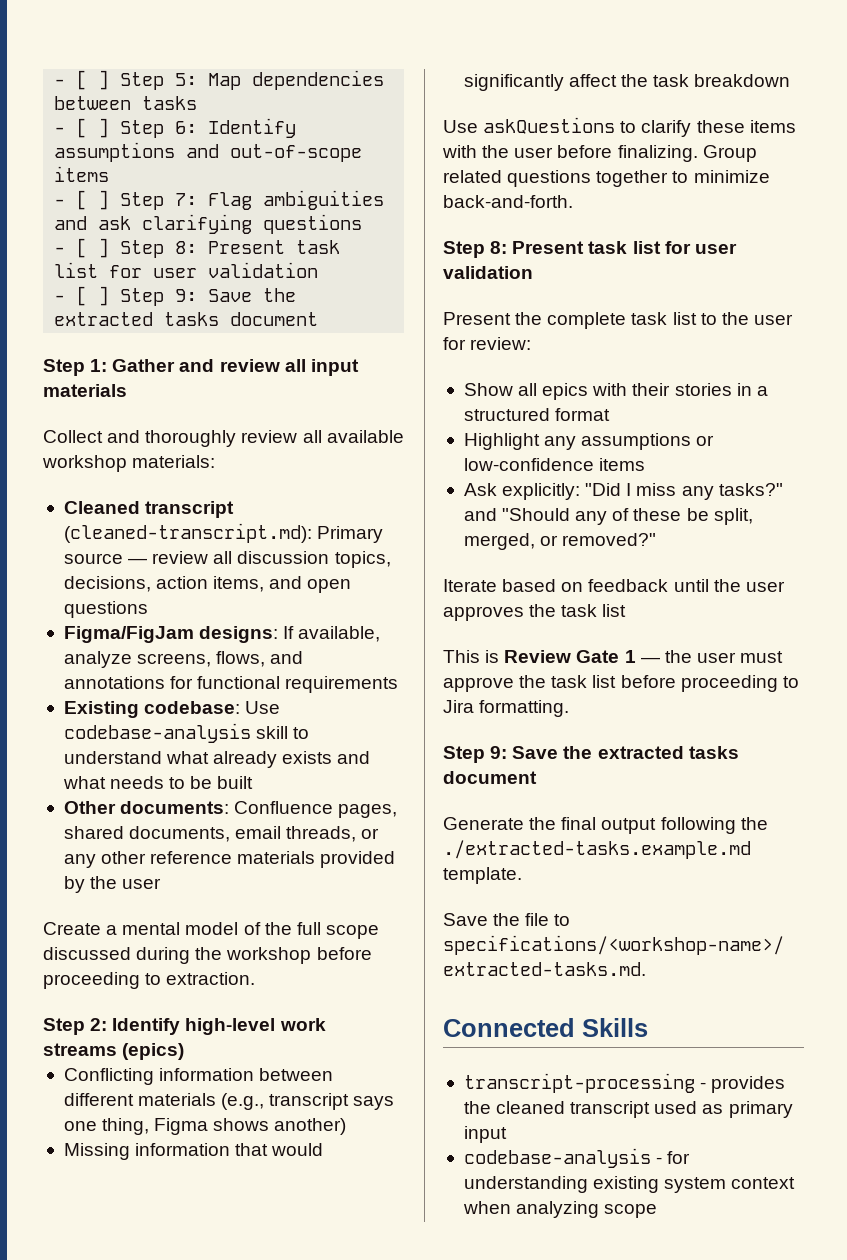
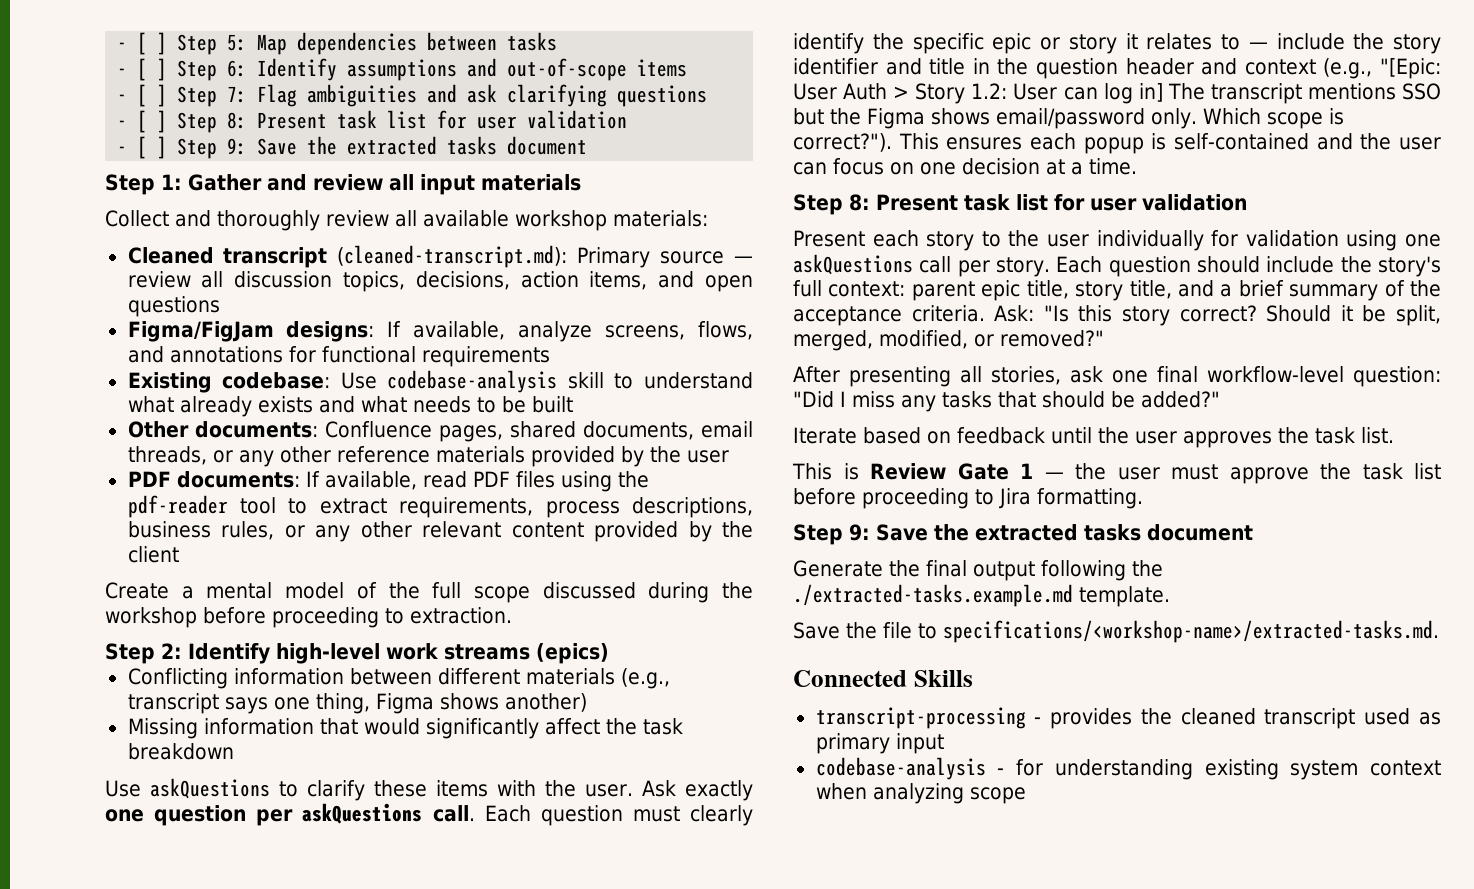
(162, 883) none -> [127,471,649,492] [127,495,753,518] [127,521,753,542] [127,546,179,563] // PDF documents: If available, read PDF files using the pdf-reader tool to extract requirements, process descriptions, business rules, or any other relevant content provided by the client
[514,145,757,162] [443,170,770,187] [443,195,573,208] user before finalizing. Group related questions together to minimize back-and-forth. -> [585,780,753,801] [105,803,753,826] [793,33,1441,54] [793,58,1441,79] [793,83,1441,104] [793,108,1344,129] [793,133,1441,154] [793,158,1137,175] user. Ask exactly one question per askQuestions call. Each question must clearly identify the specific epic or story it relates to — include the story identifier and title in the question header and context (e.g., "[Epic: User Auth > Story 1.2: User can log in] The transcript mentions SSO but the Figma shows email/password only. Which scope is correct?"). This ensures each popup is self-contained and the user can focus on one decision at a time.
[515,312,793,329] [443,337,532,350] [463,383,768,400] [463,408,611,421] [463,433,715,450] [463,458,646,471] [463,483,783,500] [463,508,753,525] [463,533,657,550] the complete task list to the user for review: // Show all epics with their stories in a structured format // Highlight any assumptions or low-confidence items // Ask explicitly: "Did I miss any tasks?" and "Should any of these be split, merged, or removed?" -> [872,230,1441,251] [793,254,1441,277] [793,280,1441,301] [793,305,1441,326] [793,330,1104,351] [793,366,1441,387] [793,391,1220,412] each story to the user individually for validation using one askQuestions call per story. Each question should include the story's full context: parent epic title, story title, and a brief summary of the acceptance criteria. Ask: "Is this story correct? Should it be split, merged, modified, or removed?" // After presenting all stories, ask one final workflow-level question: "Did I miss any tasks that should be added?"
[602,604,627,617] list -> [1361,427,1394,444] list.

